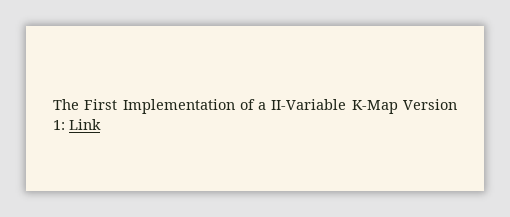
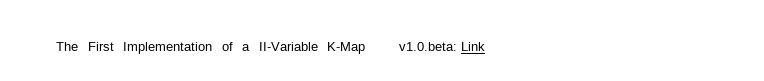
[402,99,457,110] [53,120,65,130] Version 1: -> [399,42,457,51] v1.0.beta:

